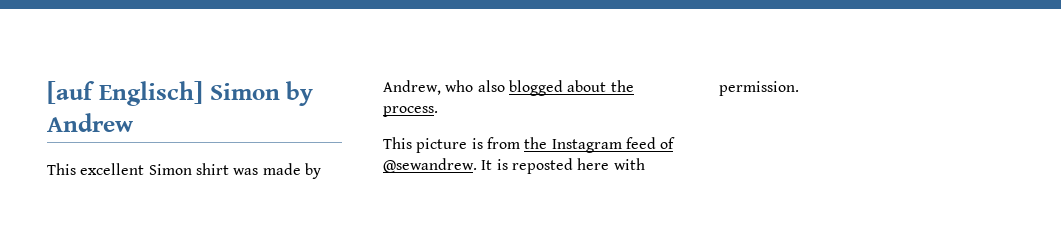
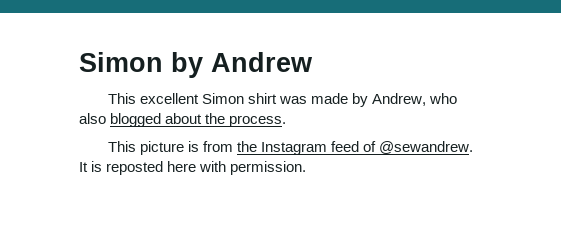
[47,81,203,106] [auf Englisch] -> (79, 62) none

